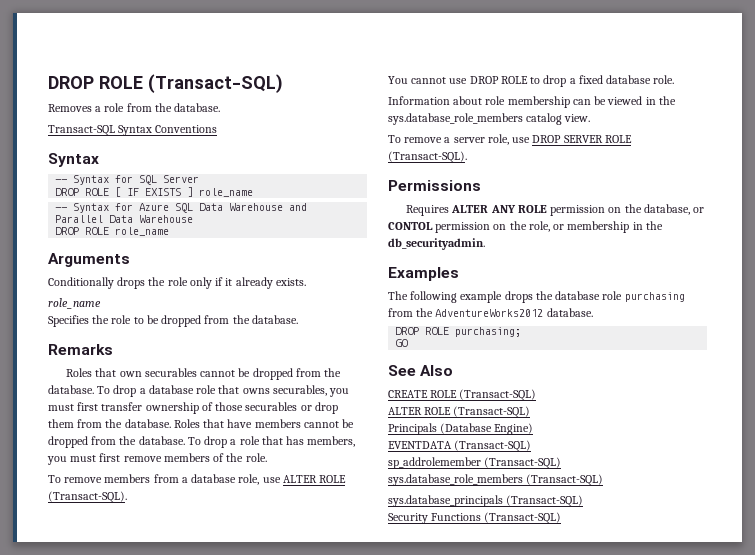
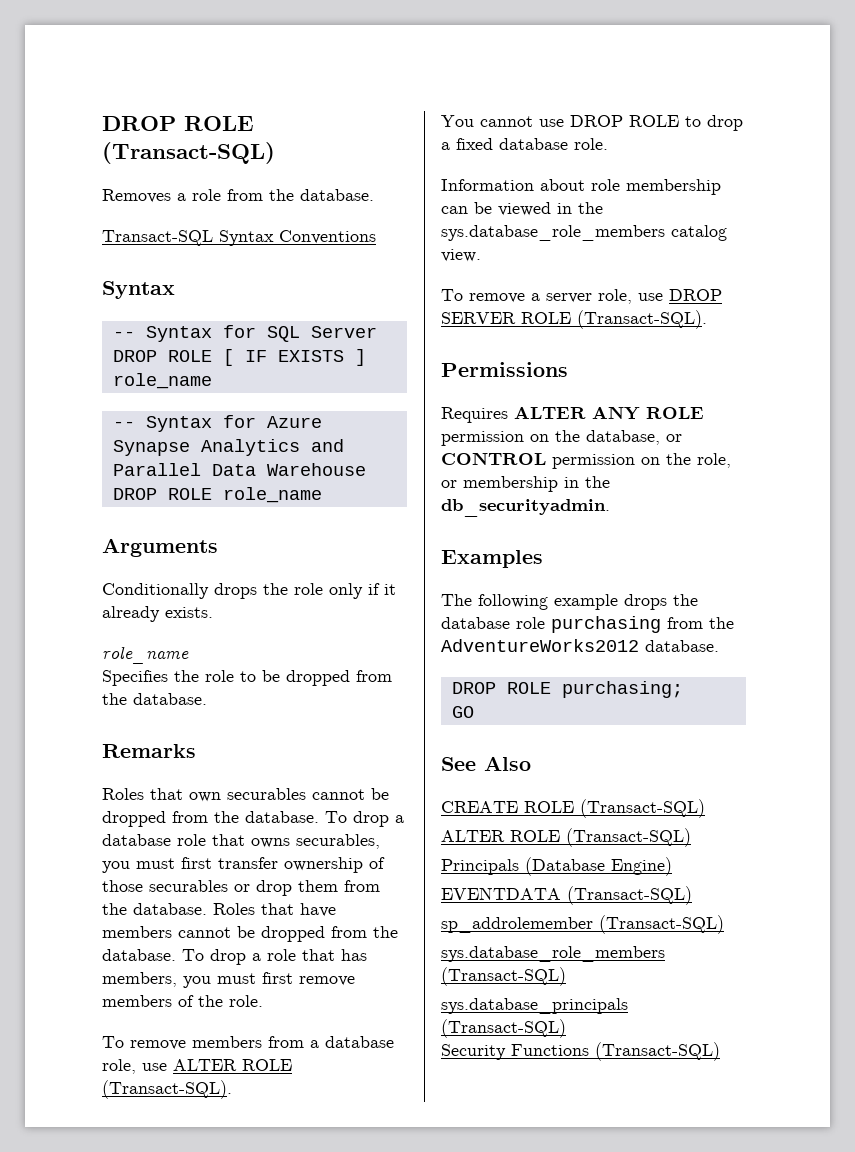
[175,203,284,213] SQL Data Warehouse -> [112,439,300,456] Synapse Analytics
[388,222,433,230] CONTOL -> [441,452,546,465] CONTROL

